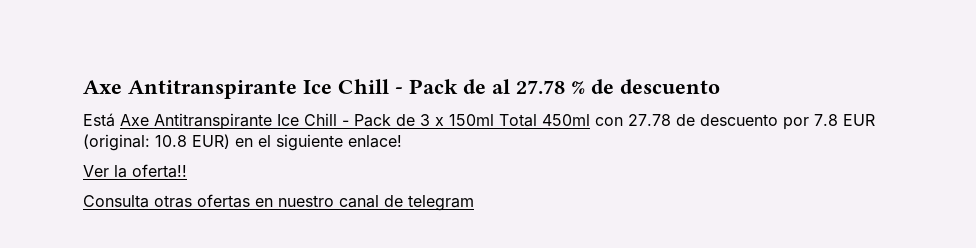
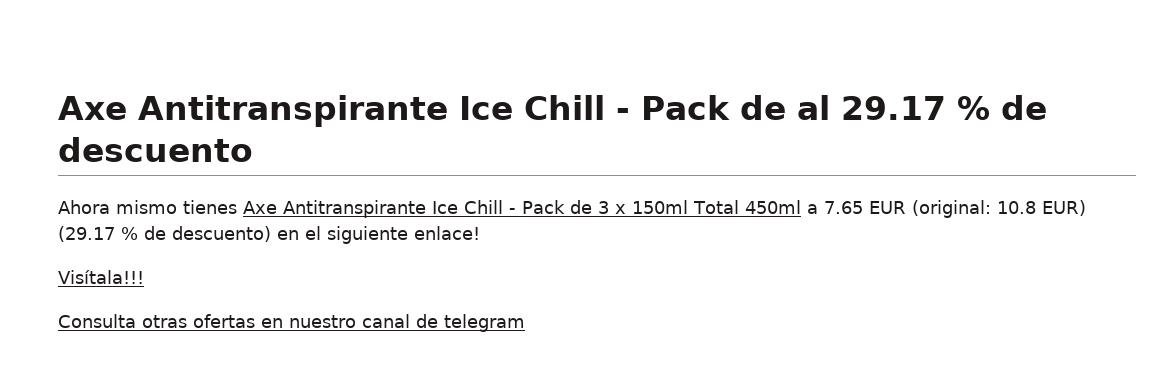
[516,80,565,94] 27.78 -> [840,96,946,120] 29.17
[83,113,115,127] Está -> [58,200,237,214] Ahora mismo tienes
[595,114,875,130] [83,134,230,151] con 27.78 de descuento por 7.8 EUR (original: 10.8 EUR) -> [806,200,1086,218] [58,226,271,242] a 7.65 EUR (original: 10.8 EUR) (29.17 % de descuento)
[83,164,187,178] Ver la oferta!! -> [58,270,144,284] Visítala!!!

